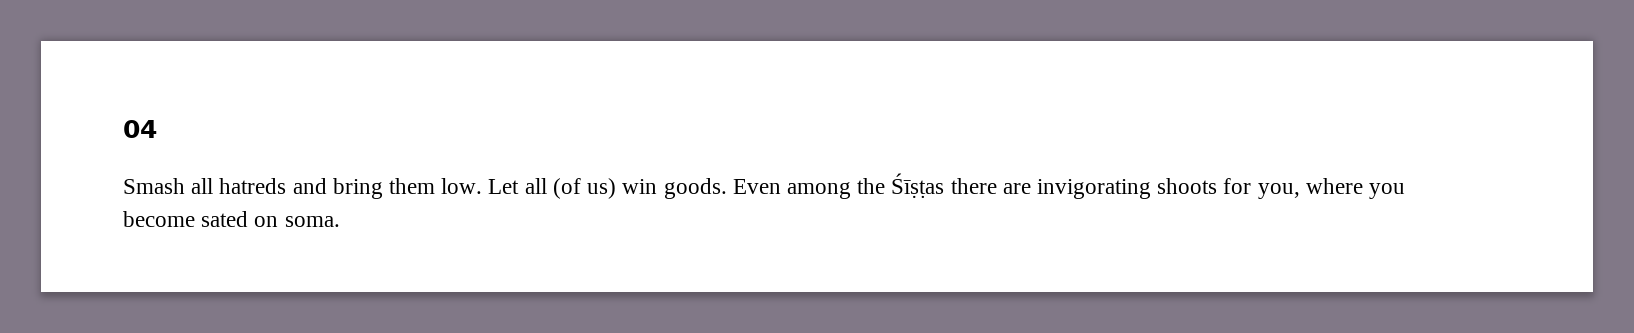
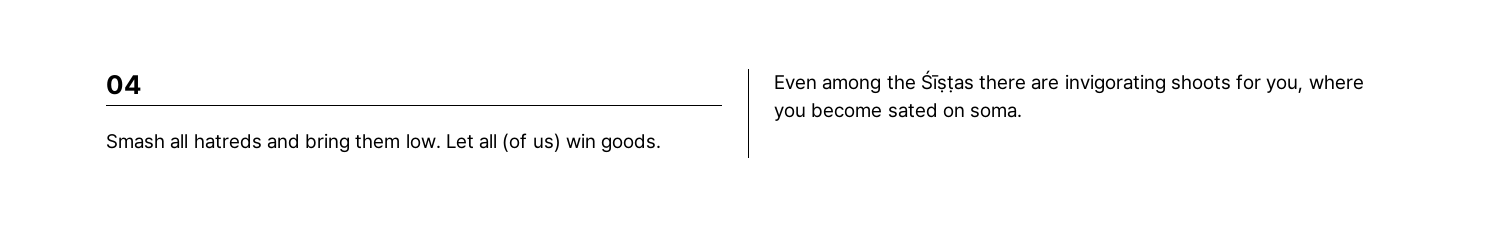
(727, 188) none -> (662, 143) //

